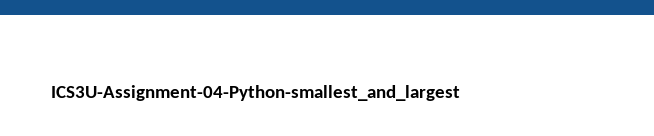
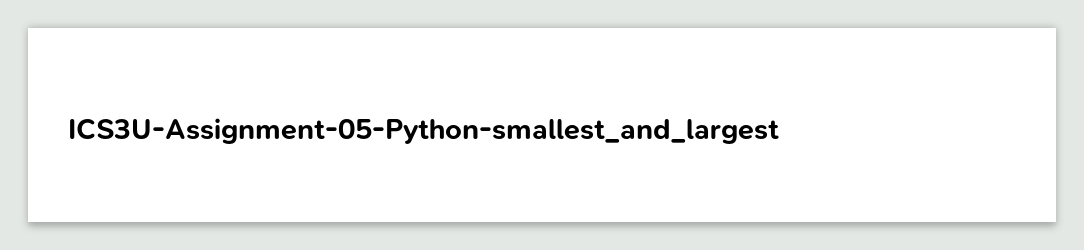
[51,85,460,101] ICS3U-Assignment-04-Python-smallest_and_largest -> [68,118,779,144] ICS3U-Assignment-05-Python-smallest_and_largest

